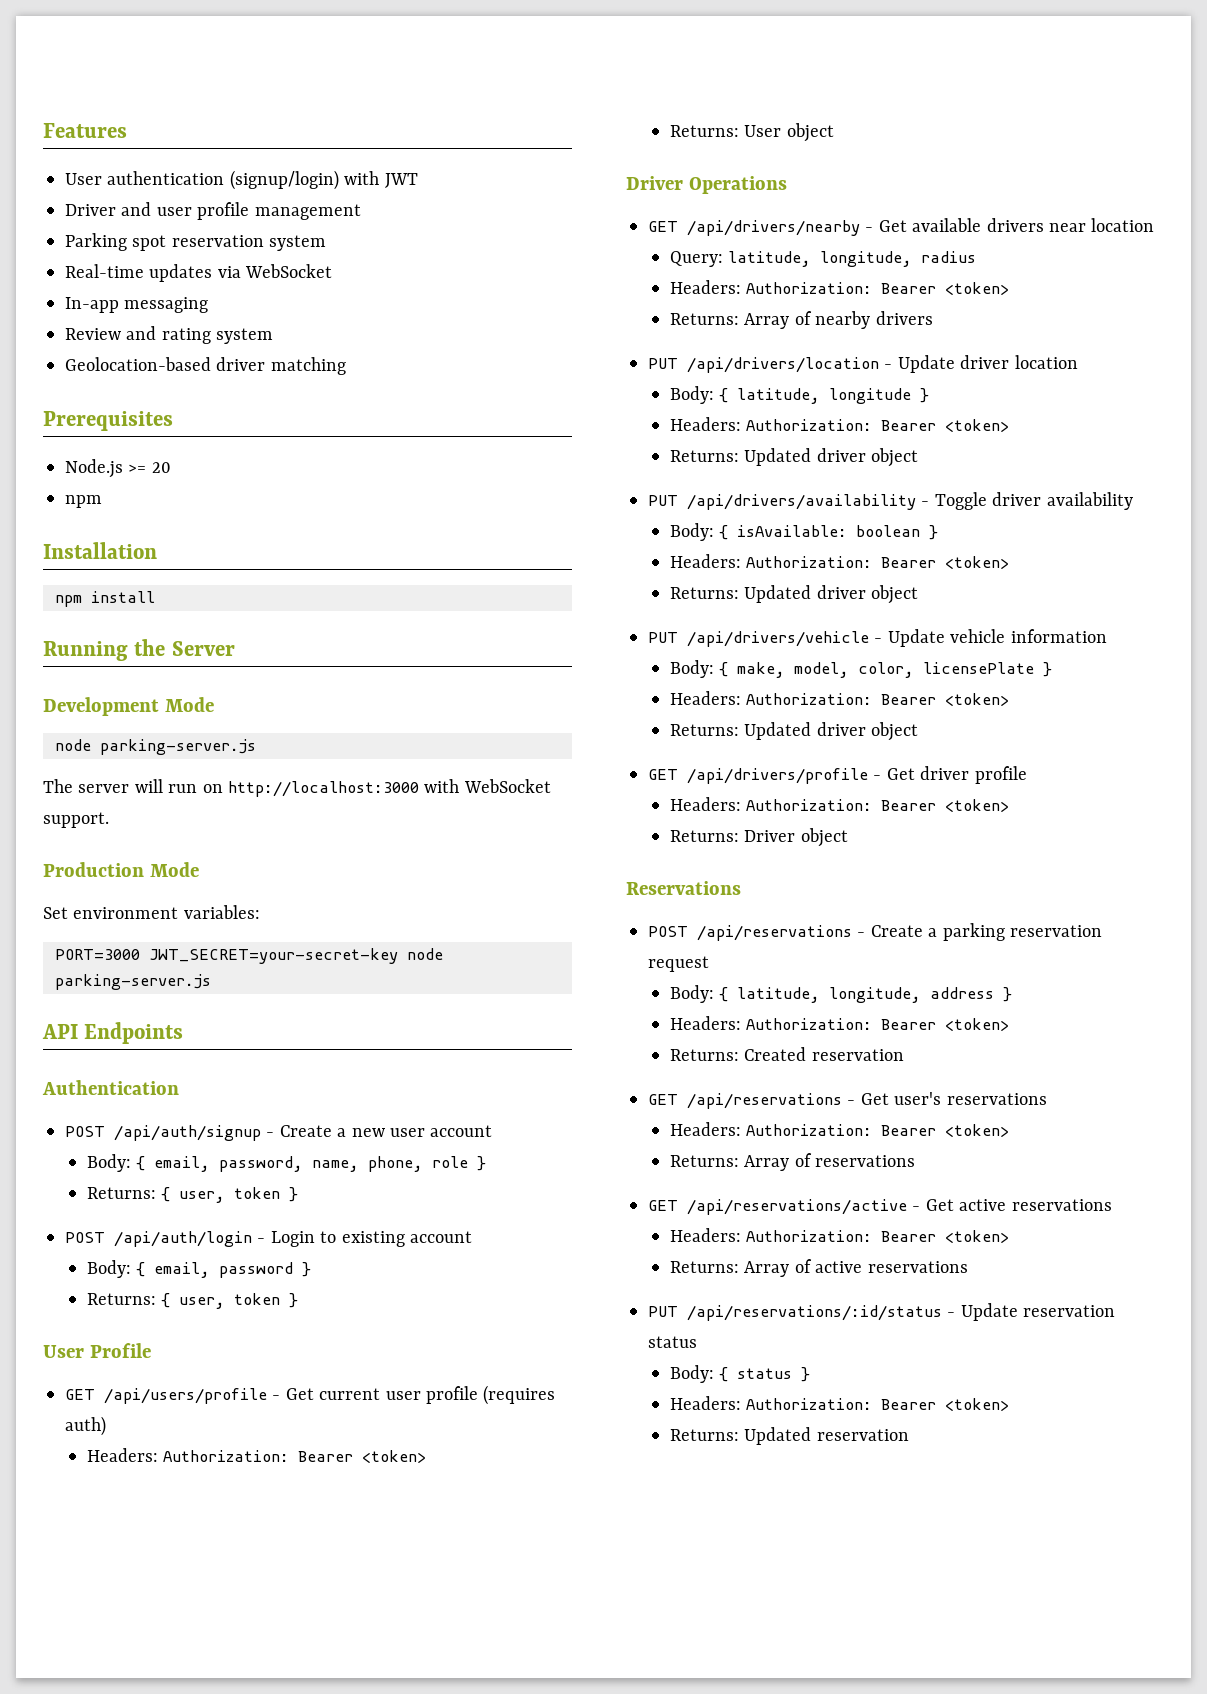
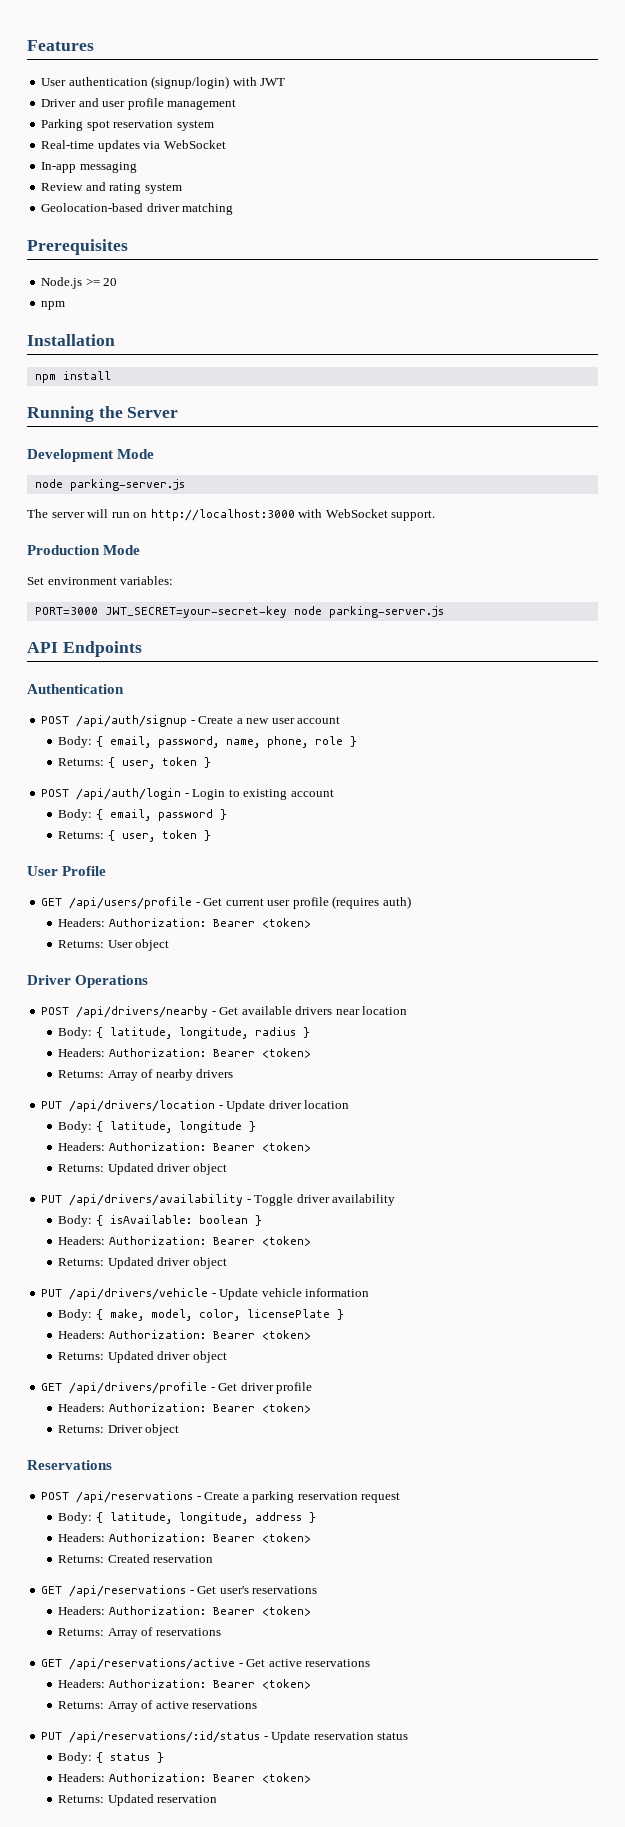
[648,221,678,232] GET -> [41,1007,70,1015] POST
[670,251,724,267] Query: -> [58,1027,103,1039] Body: {
(977, 257) none -> [302,1027,310,1038] }

